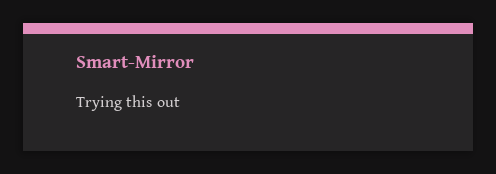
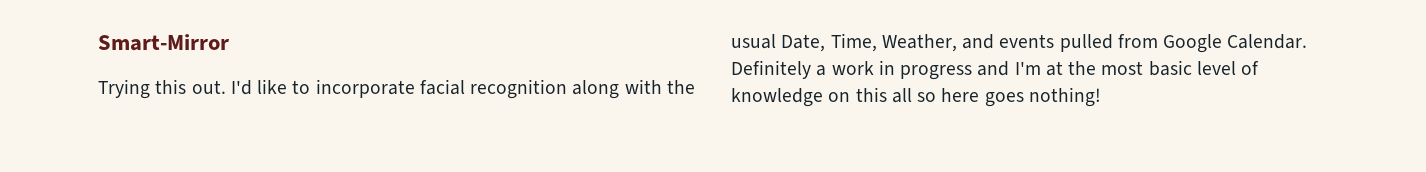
[156,97,180,107] out -> [191,79,695,99] [731,33,1308,53] [731,60,1260,80] [731,87,1101,107] out. I'd like to incorporate facial recognition along with the usual Date, Time, Weather, and events pulled from Google Calendar. Definitely a work in progress and I'm at the most basic level of knowledge on this all so here goes nothing!

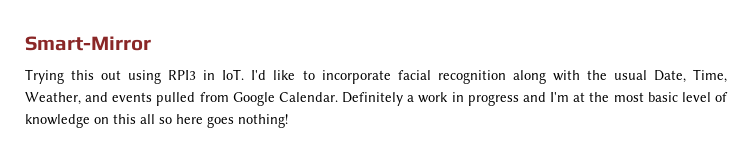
[191,80,226,94] out. -> [101,69,245,84] out using RPI3 in IoT.

